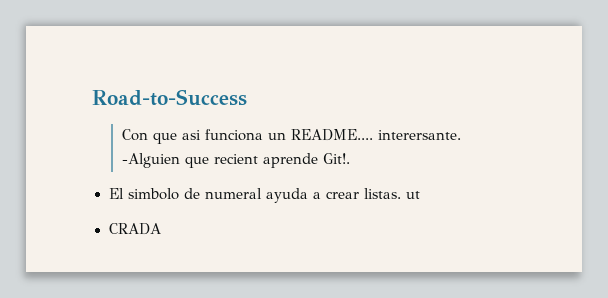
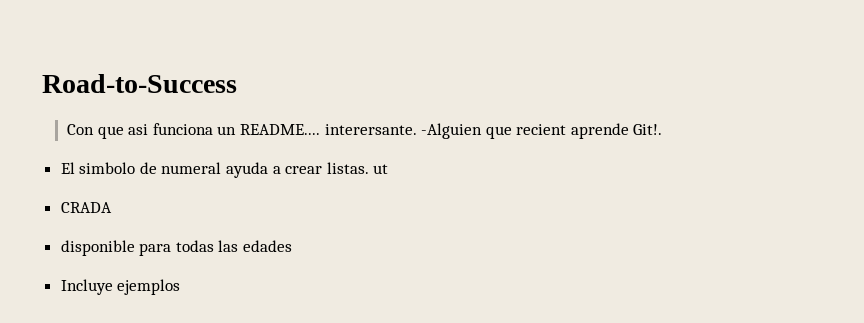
(161, 229) none -> [60,240,293,256] [60,279,181,295] // disponible para todas las edades // Incluye ejemplos

